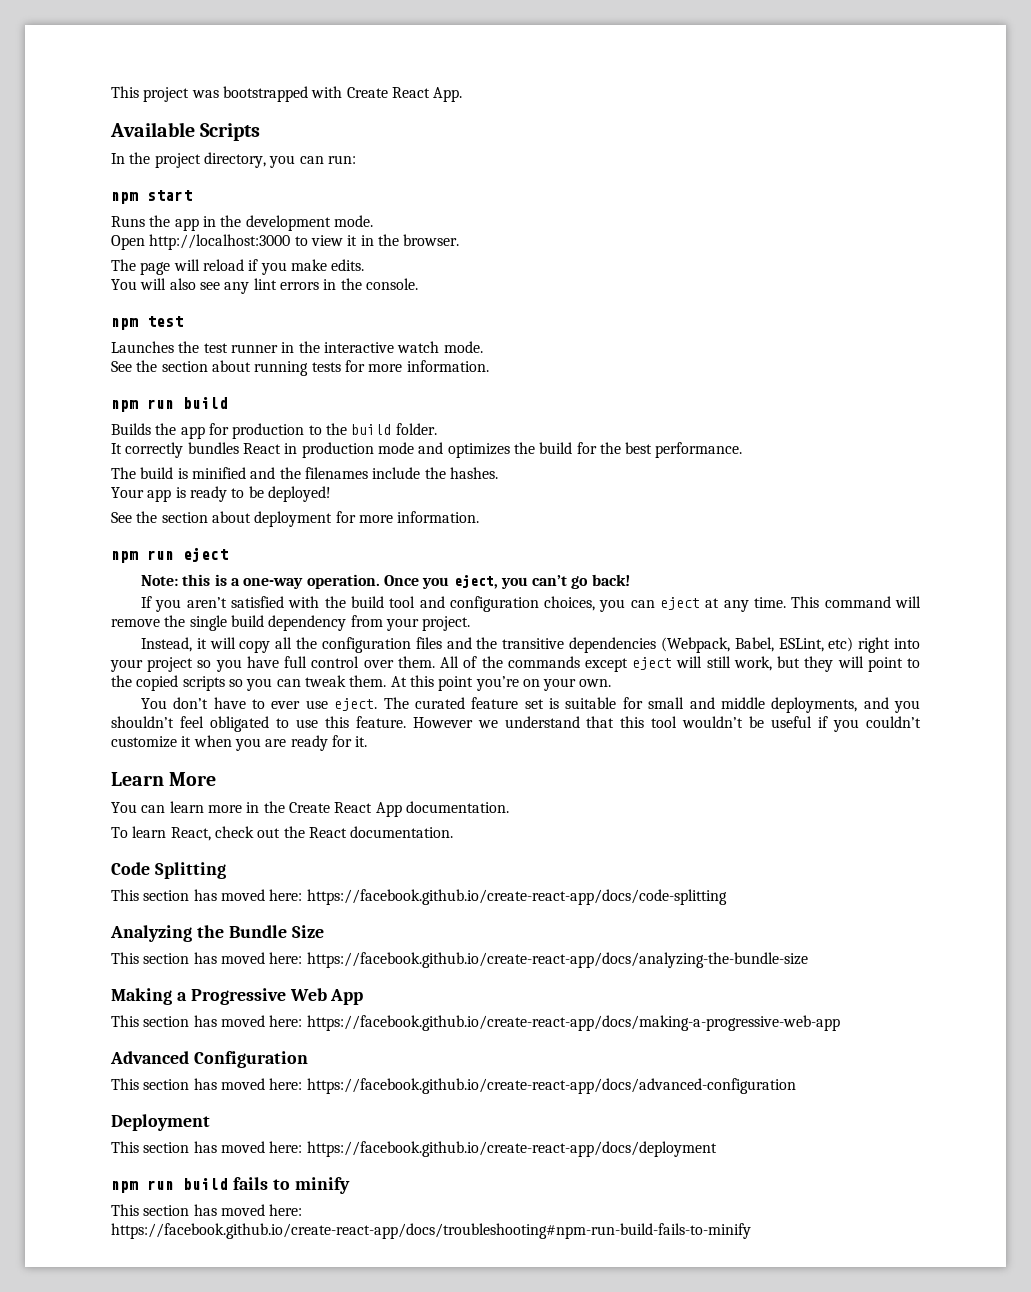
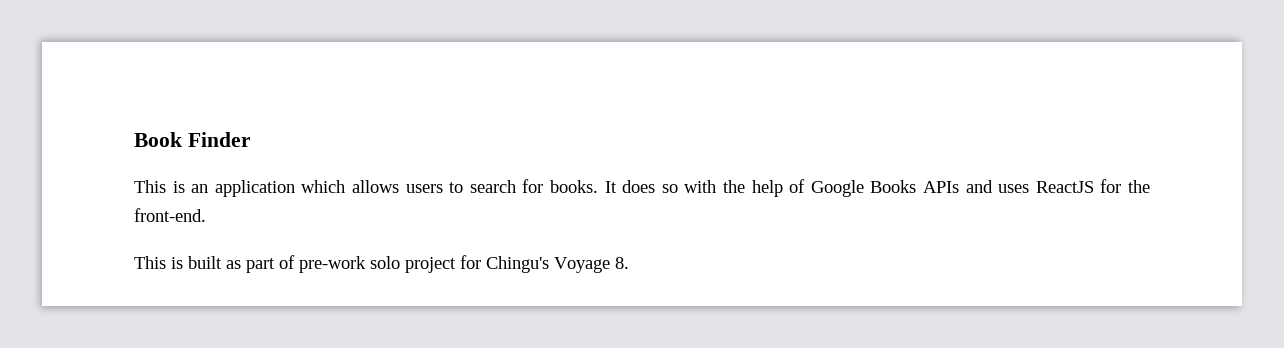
[111,86,463,102] [110,122,261,141] [111,152,356,168] [111,190,192,204] [111,215,373,231] [111,234,460,250] [111,259,365,275] [111,278,418,294] [111,316,183,330] [111,341,483,353] [111,360,489,376] [111,397,228,412] [111,423,437,439] [111,442,743,458] [111,467,498,479] [111,486,331,502] [111,511,480,527] [111,547,228,563] [140,574,630,589] [140,596,921,612] [111,615,471,631] [140,637,920,653] [110,656,921,672] [111,675,612,691] [140,697,921,713] [111,716,922,732] [111,735,368,751] [111,772,217,786] [111,801,509,817] [111,826,454,841] [111,862,226,879] [111,889,727,905] [110,925,324,942] [111,952,808,968] [111,988,364,1005] [111,1015,840,1031] [110,1051,308,1068] [111,1078,796,1094] [111,1114,210,1131] [111,1141,717,1157] [111,1177,350,1194] [111,1204,303,1216] [111,1223,751,1239] This project was bootstrapped with Create React App. // Available Scripts // In the project directory, you can run: // npm start // Runs the app in the development mode. // Open http://localhost:3000 to view it in the browser. // The page will reload if you make edits. // You will also see any lint errors in the console. // npm test // Launches the test runner in the interactive watch mode. // See the section about running tests for more information. // npm run build // Builds the app for production to the build folder. // It correctly bundles React in production mode and optimizes the build for the best performance. // The build is minified and the filenames include the hashes. // Your app is ready to be deployed! // See the section about deployment for more information. // npm run eject // Note: this is a one-way operation. Once you eject, you can’t go back! // If you aren’t satisfied with the build tool and configuration choices, you can eject at any time. This command will remove the single build dependency from your project. // Instead, it will copy all the configuration files and the transitive dependencies (Webpack, Babel, ESLint, etc) right into your project so you have full control over them. All of the commands except eject will still work, but they will point to the copied scripts so you can tweak them. At this point you’re on your own. // You don’t have to ever use eject. The curated feature set is suitable for small and middle deployments, and you shouldn’t feel obligated to use this feature. However we understand that this tool wouldn’t be useful if you couldn’t customize it when you are ready for it. // Learn More // You can learn more in the Create React App documentation. // To learn React, check out the React documentation. // Code Splitting // This section has moved here: https://facebook.github.io/create-react-app/docs/code-splitting // Analyzing the Bundle Size // This section has moved here: https://facebook.github.io/create-react-app/docs/analyzing-the-bundle-size // Making a Progressive Web App // This section has moved here: https://facebook.github.io/create-react-app/docs/making-a-progressive-web-app // Advanced Configuration // This section has moved here: https://facebook.github.io/create-react-app/docs/advanced-configuration // Deployment // This section has moved here: https://facebook.github.io/create-react-app/docs/deployment // npm run build fails to minify // This section has moved here: https://facebook.github.io/create-react-app/docs/troubleshooting#npm-run-build-fails-to-minify -> [134,132,251,147] [134,179,1151,197] [134,208,206,222] [134,255,629,273] Book Finder // This is an application which allows users to search for books. It does so with the help of Google Books APIs and uses ReactJS for the front-end. // This is built as part of pre-work solo project for Chingu's Voyage 8.

